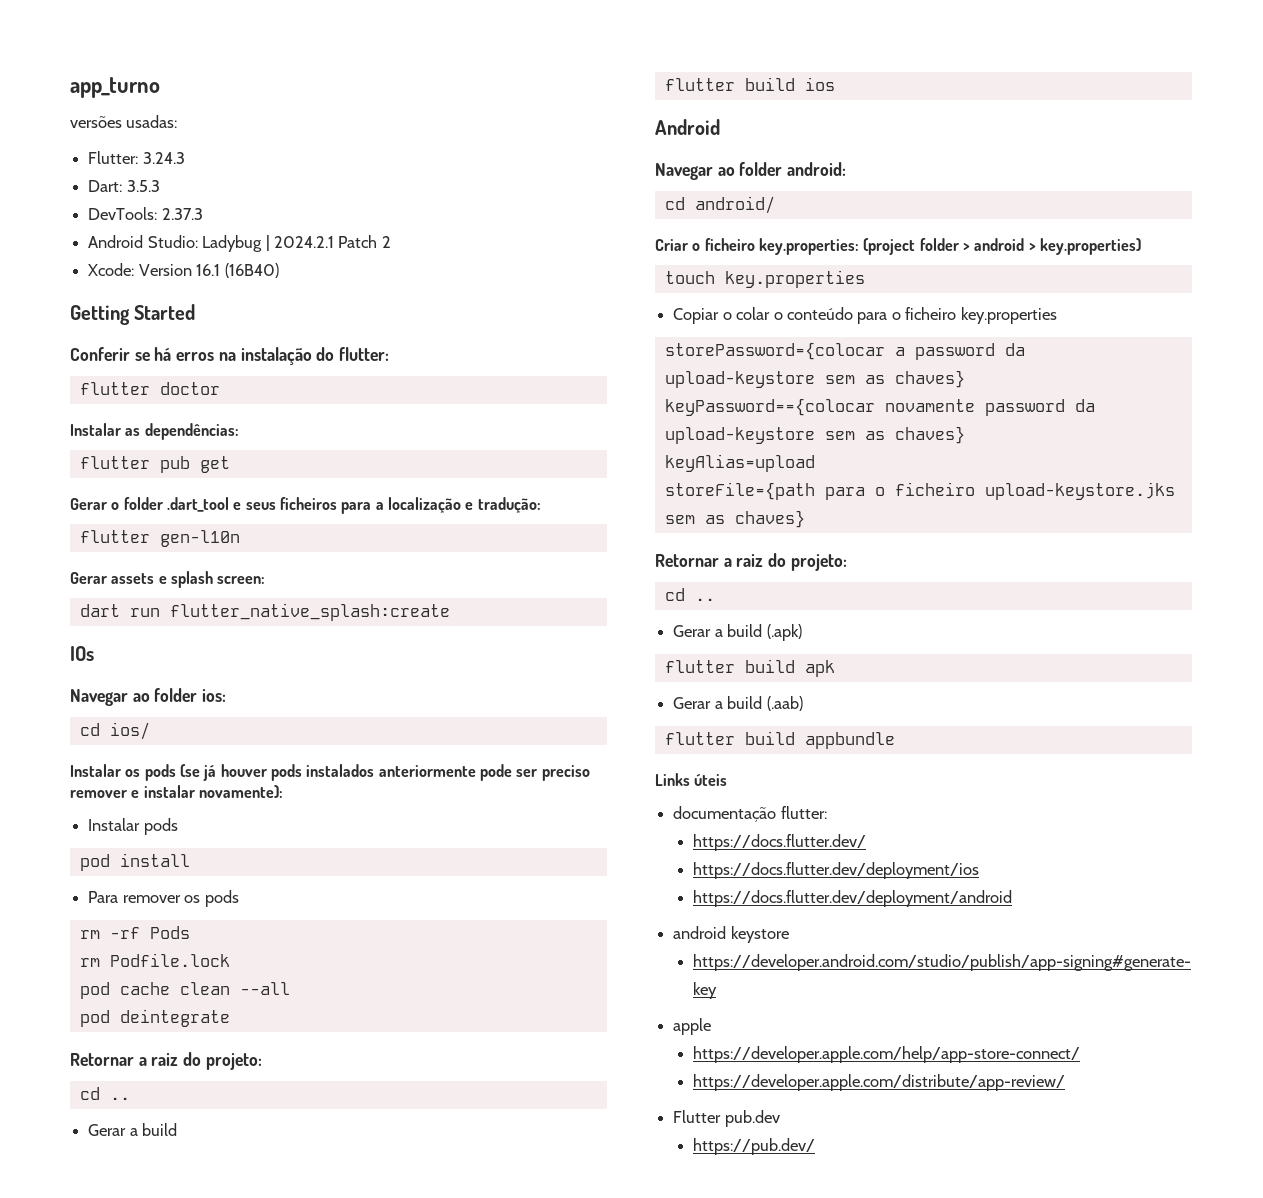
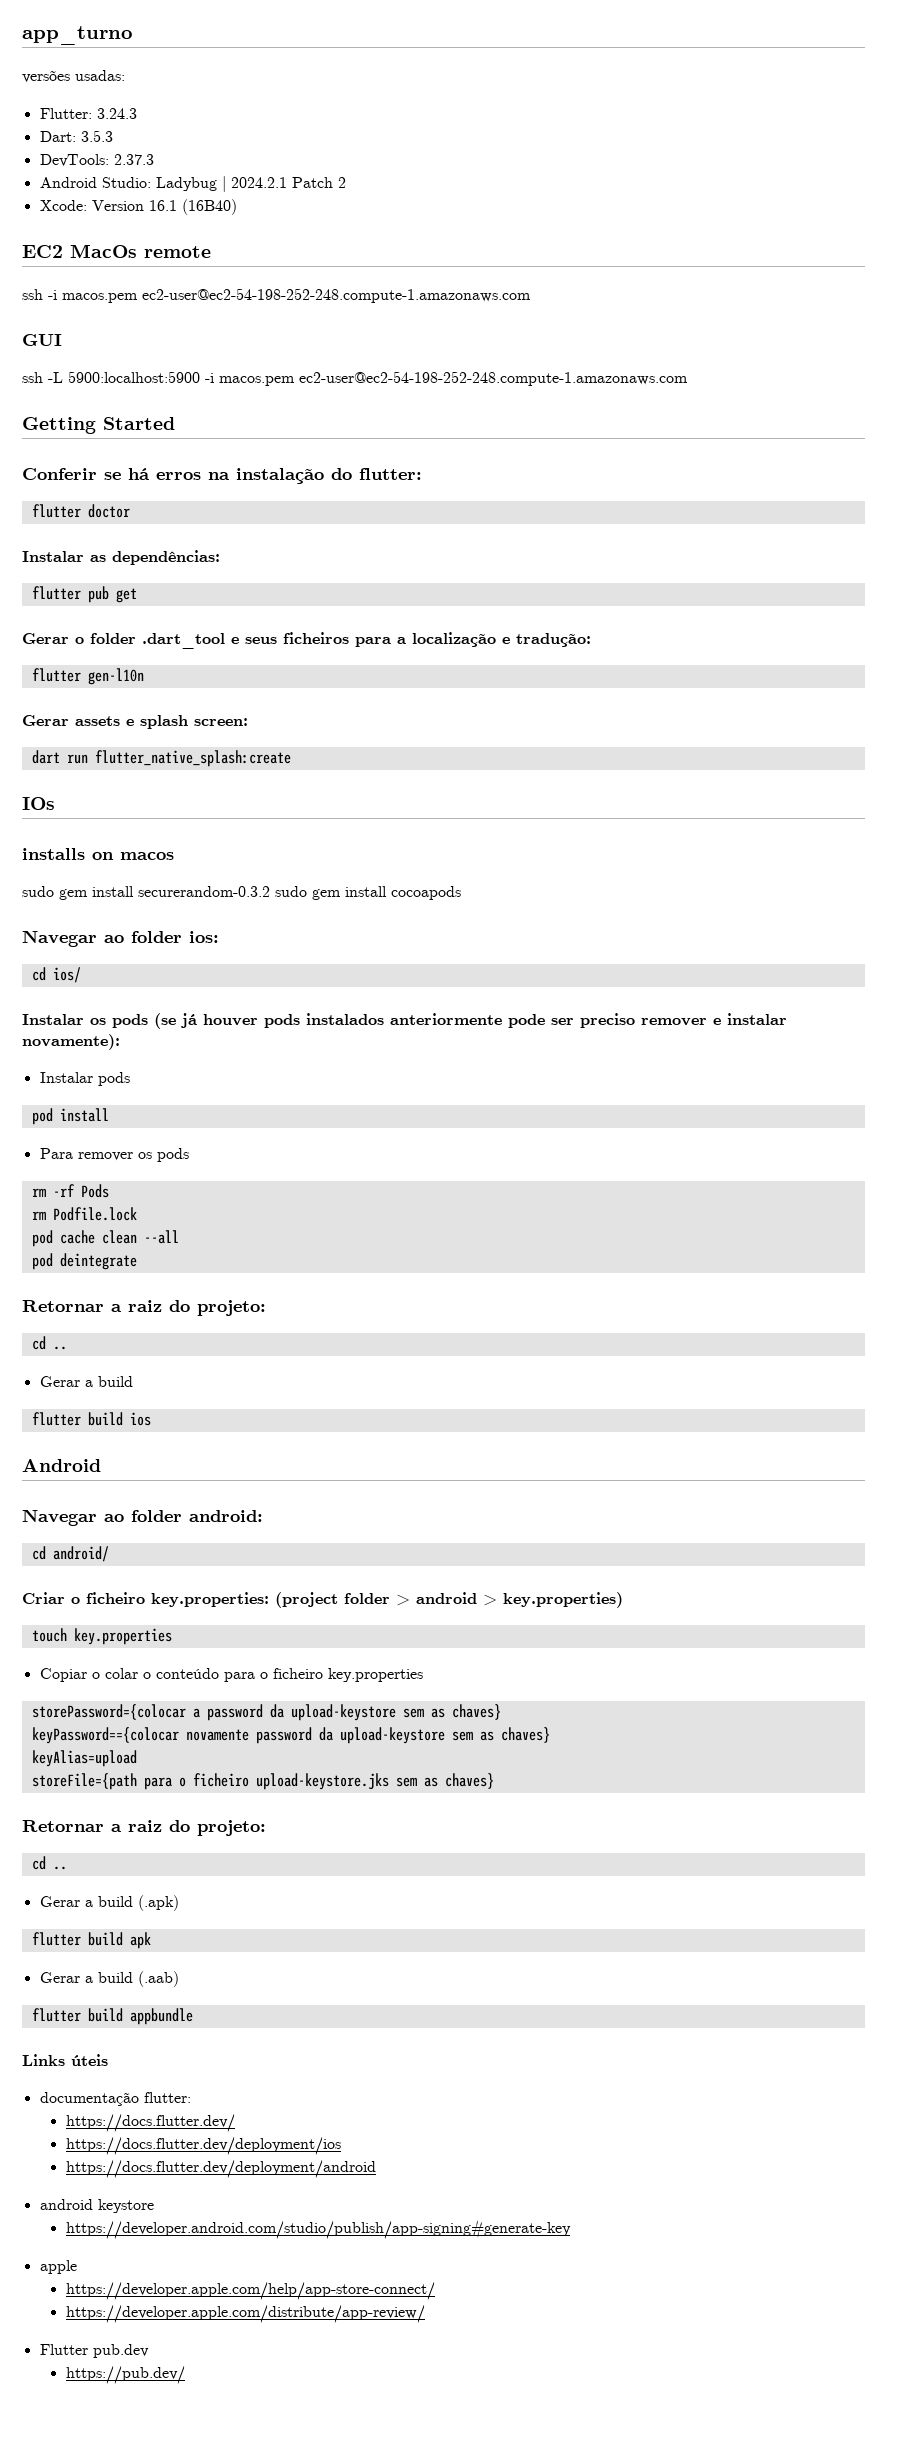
(279, 270) none -> [22,244,211,258] [22,288,531,303] [22,334,62,346] [22,371,688,386] // EC2 MacOs remote // ssh -i macos.pem ec2-user@ec2-54-198-252-248.compute-1.amazonaws.com // GUI // ssh -L 5900:localhost:5900 -i macos.pem ec2-user@ec2-54-198-252-248.compute-1.amazonaws.com
(94, 653) none -> [22,848,174,860] [22,886,461,900] // installs on macos // sudo gem install securerandom-0.3.2 sudo gem install cocoapods

